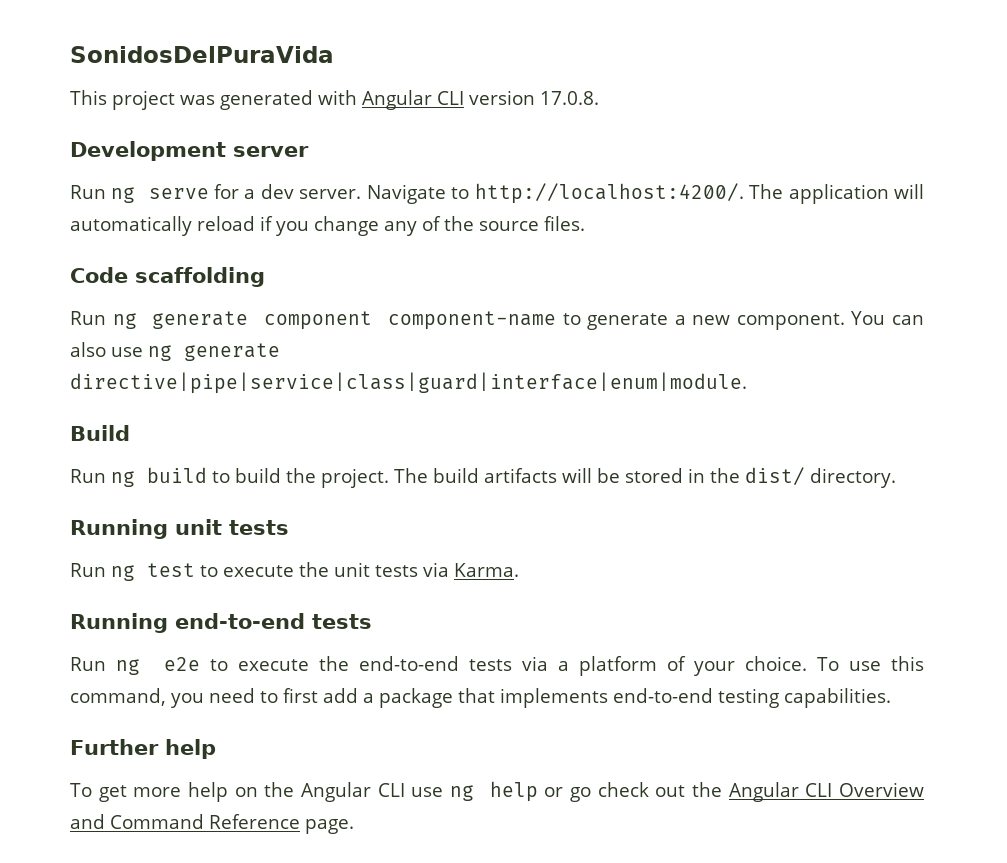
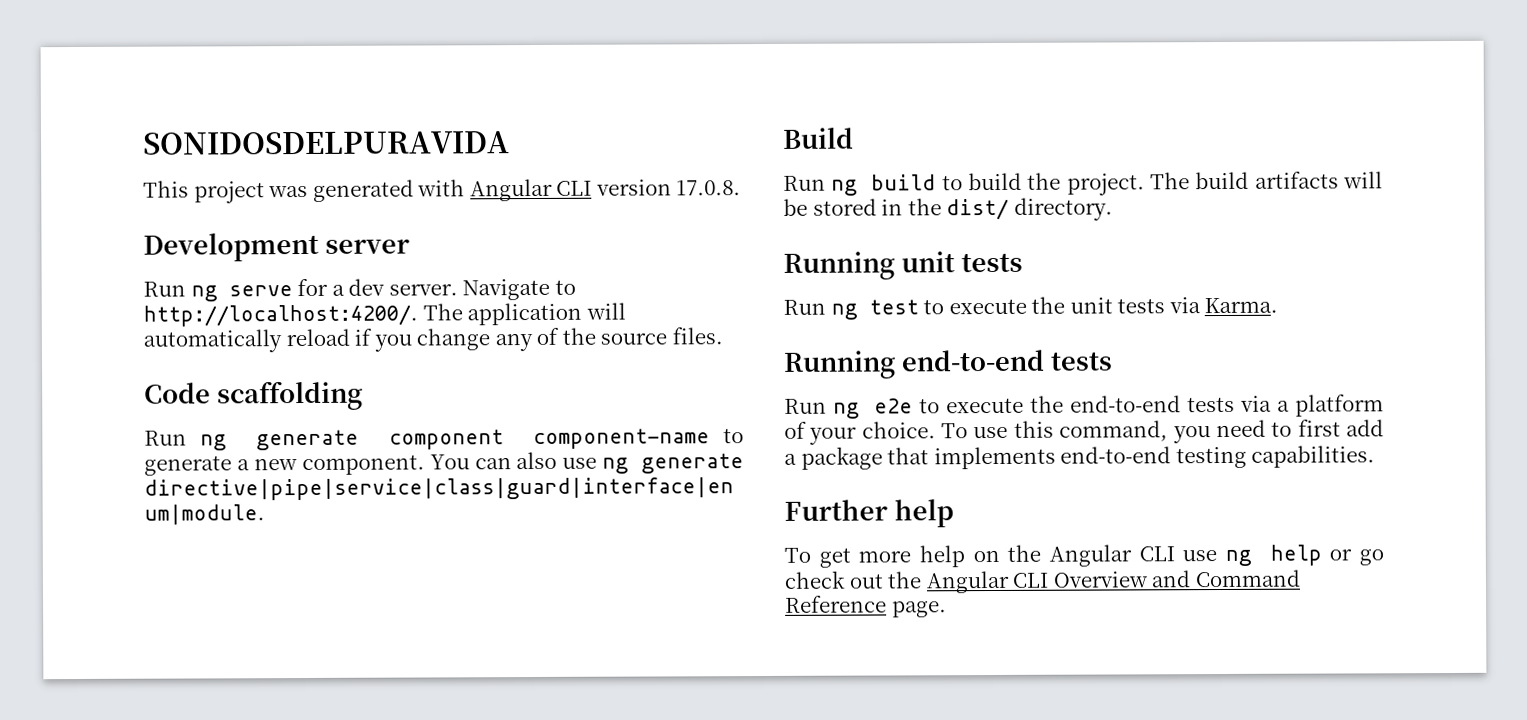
[70,46,334,63] SonidosDelPuraVida -> [143,131,510,155] SONIDOSDELPURAVIDA

